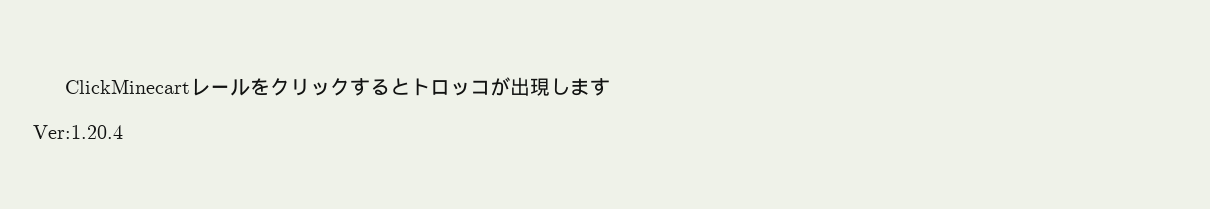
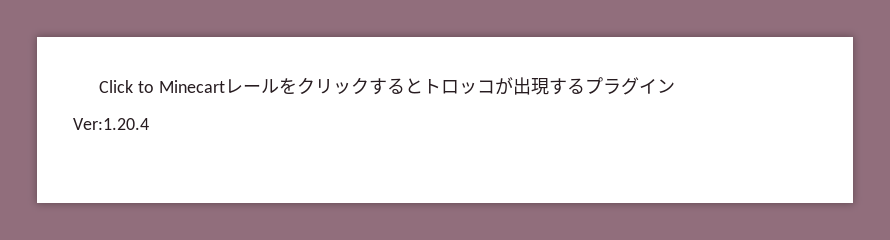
[65,79,191,94] ClickMinecart -> [98,80,225,93] Click to Minecart
[550,78,611,96] します -> [548,77,675,95] するプラグイン

